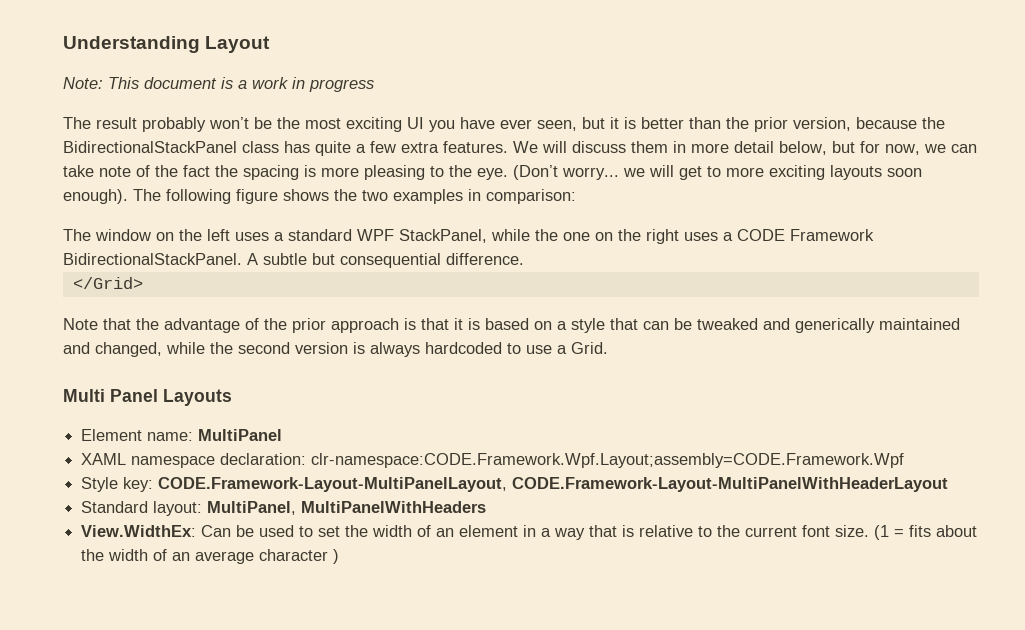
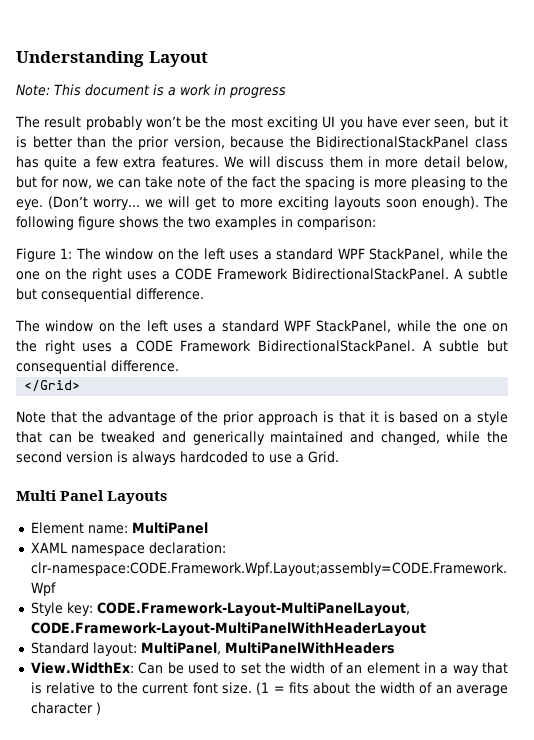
(576, 196) none -> [16,248,508,262] [16,268,508,282] [16,288,204,302] // Figure 1: The window on the left uses a standard WPF StackPanel, while the one on the right uses a CODE Framework BidirectionalStackPanel. A subtle but consequential difference.

